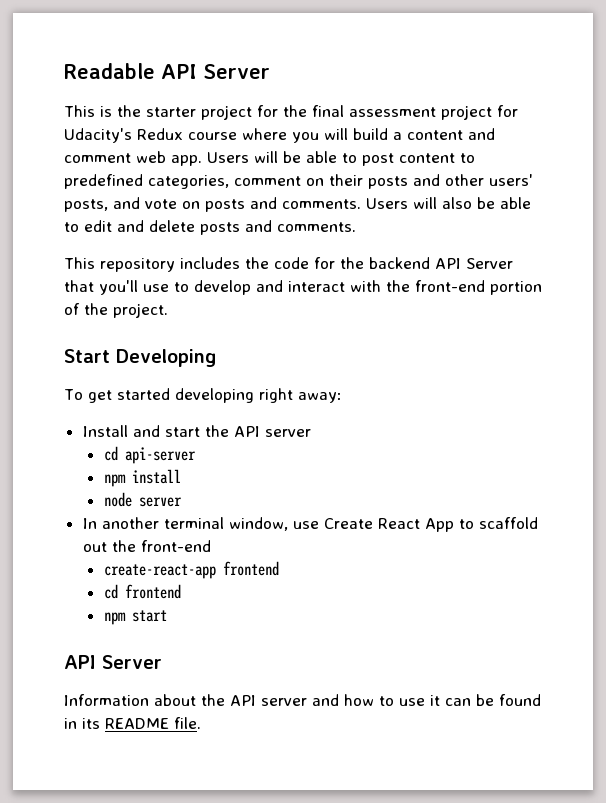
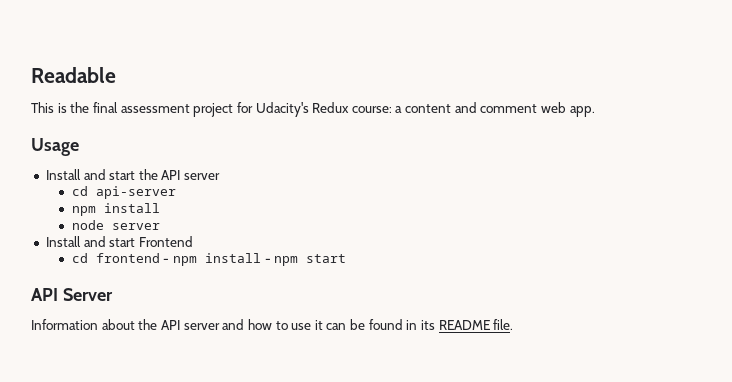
[161,64,270,79] API Server -> (116, 75) none
[146,105,307,120] starter project for the -> (90, 107) none
[188,128,388,143] course where you will build -> [351,106,392,113] course:
[207,151,475,166] [64,174,533,189] [64,197,531,212] [64,220,356,235] [64,257,513,272] [64,280,542,295] [64,303,168,318] [64,349,216,367] [64,388,342,403] Users will be able to post content to predefined categories, comment on their posts and other users' posts, and vote on posts and comments. Users will also be able to edit and delete posts and comments. // This repository includes the code for the backend API Server that you'll use to develop and interact with the front-end portion of the project. // Start Developing // To get started developing right away: -> [31,138,79,156] // Usage
[82,517,538,532] [82,540,211,552] [103,561,279,579] [103,584,181,599] In another terminal window, use Create React App to scaffold out the front-end // create-react-app frontend // cd frontend // -> [45,236,193,247] [71,253,271,266] Install and start Frontend // cd frontend - npm install -

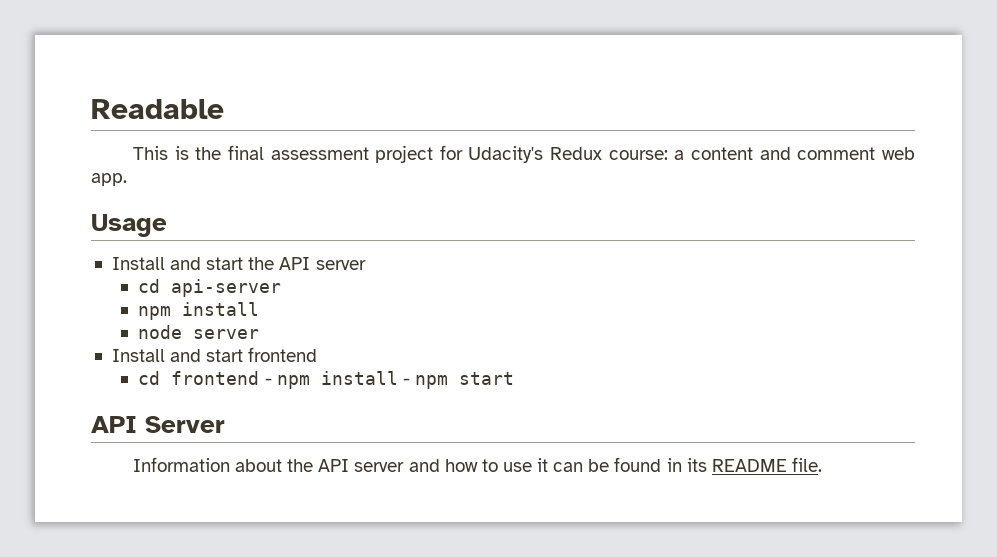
[138,236,193,247] Frontend -> [248,347,318,362] frontend

